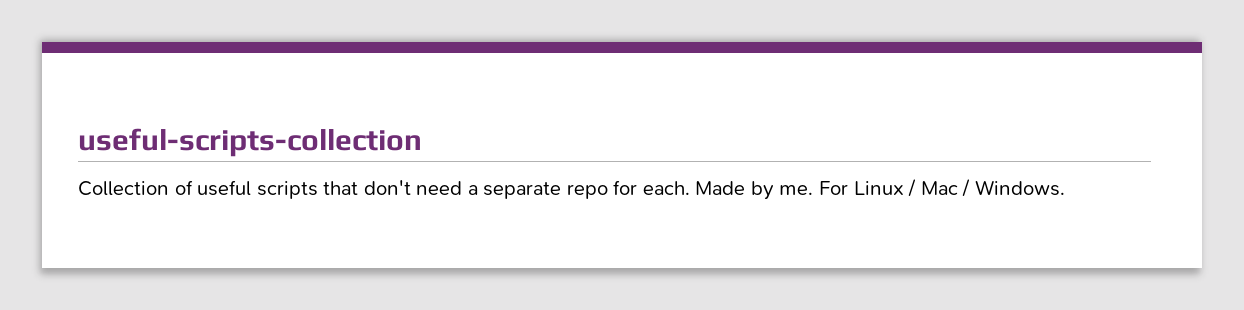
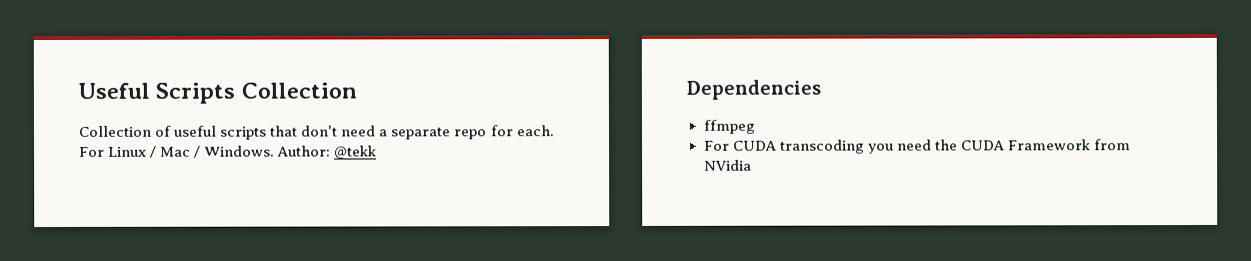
[78,128,422,157] useful-scripts-collection -> [78,82,357,104] Useful Scripts Collection
[695,181,814,200] Made by me. -> (555, 131) none
(1065, 188) none -> [277,145,378,159] [686,79,821,100] [702,119,756,134] [703,139,1131,154] [703,159,752,171] Author: @tekk // Dependencies // ffmpeg // For CUDA transcoding you need the CUDA Framework from NVidia

